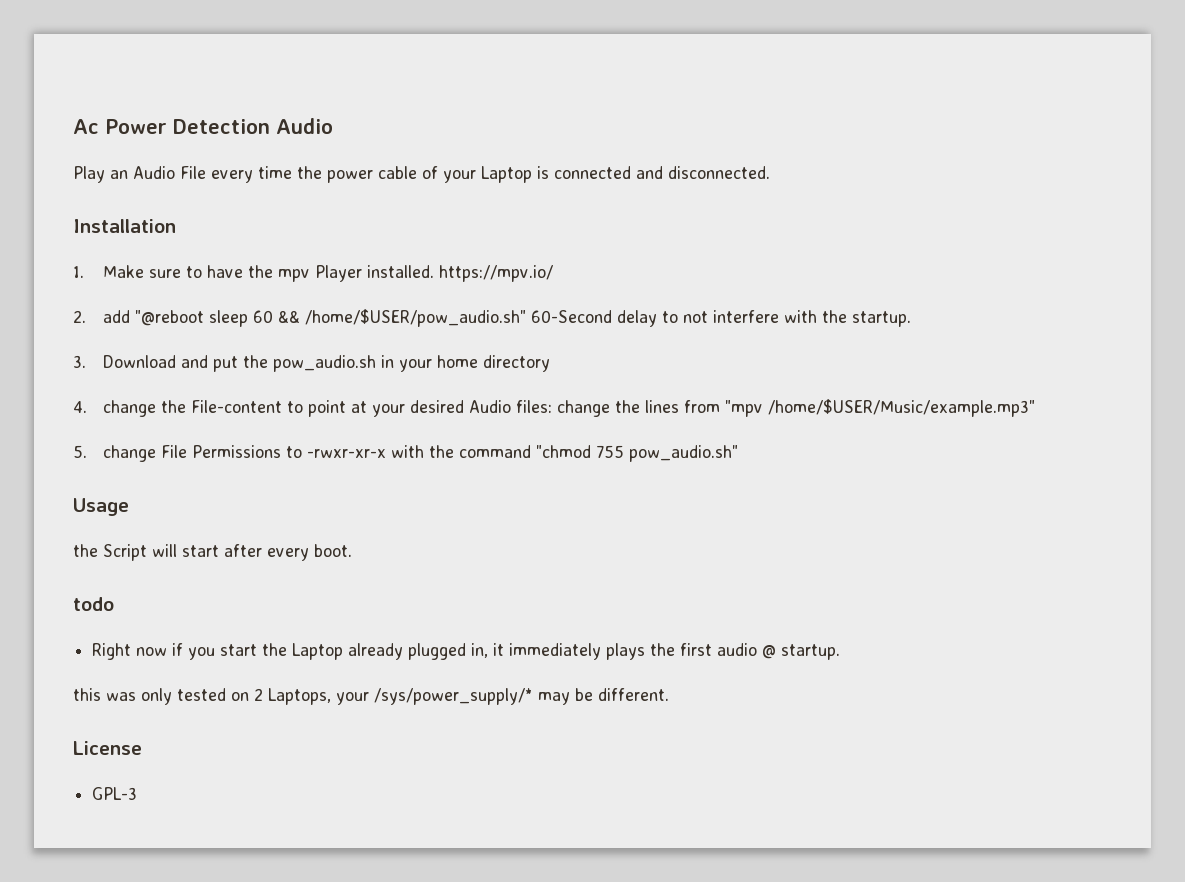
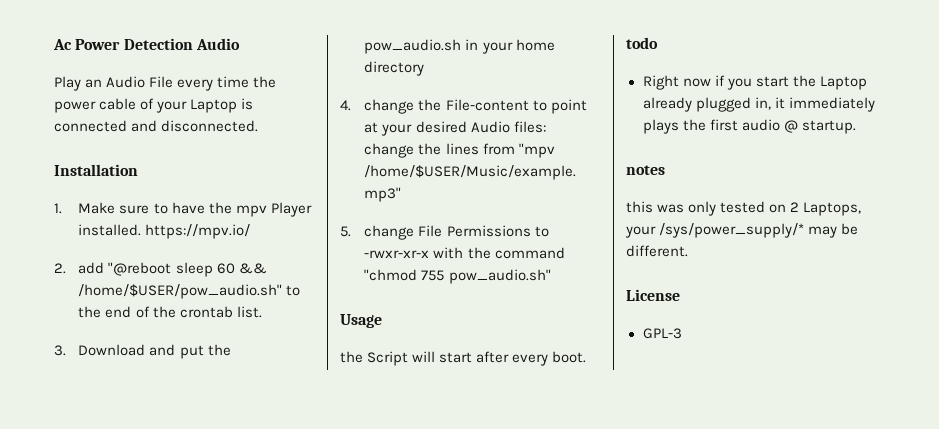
[531,310,912,327] 60-Second delay to not interfere with the startup. -> [286,285,301,296] [78,306,262,318] to the end of the crontab list.
(841, 652) none -> [626,165,665,175] // notes

